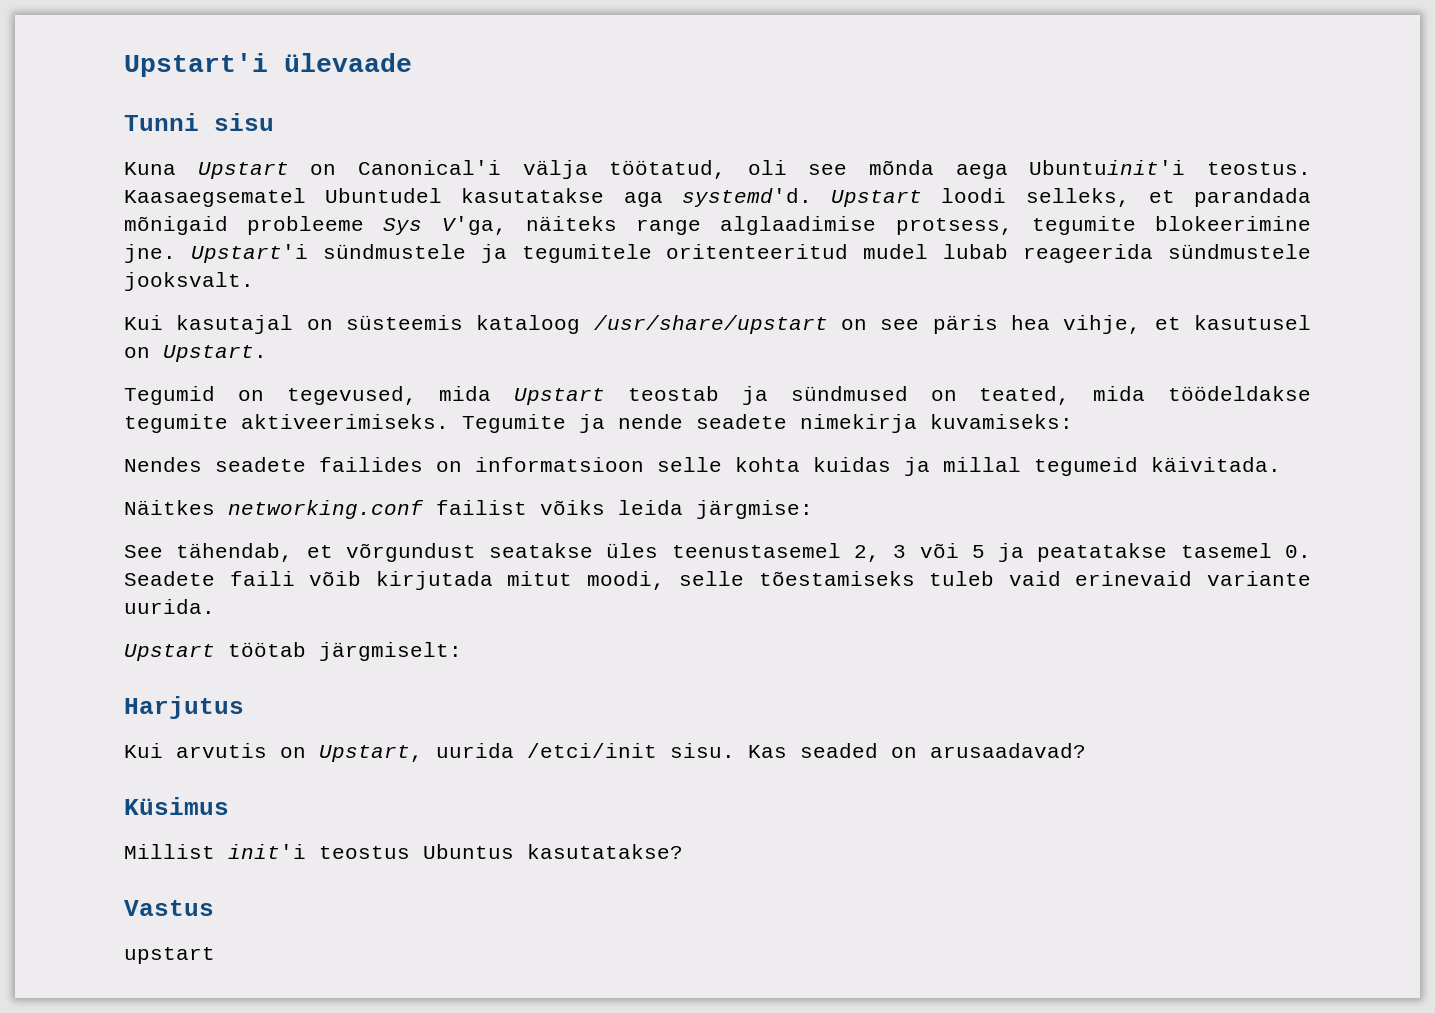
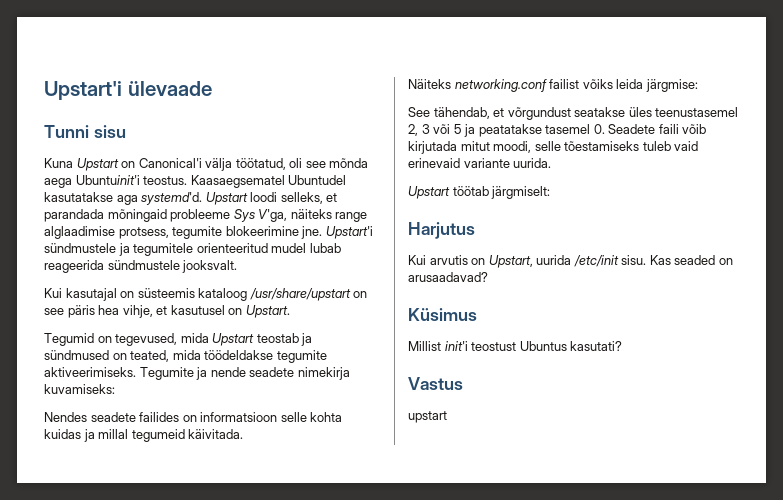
[124,216,228,235] mõnigaid -> [107,209,167,222] mõningaid
[666,244,849,259] oritenteeritud -> [196,243,268,253] orienteeritud
[124,500,215,515] Näitkes -> [408,79,451,89] Näiteks
[527,743,657,758] /etci/init -> [573,255,619,267] /etc/init
[319,844,683,859] teostus Ubuntus kasutatakse? -> [471,341,623,351] teostust Ubuntus kasutati?

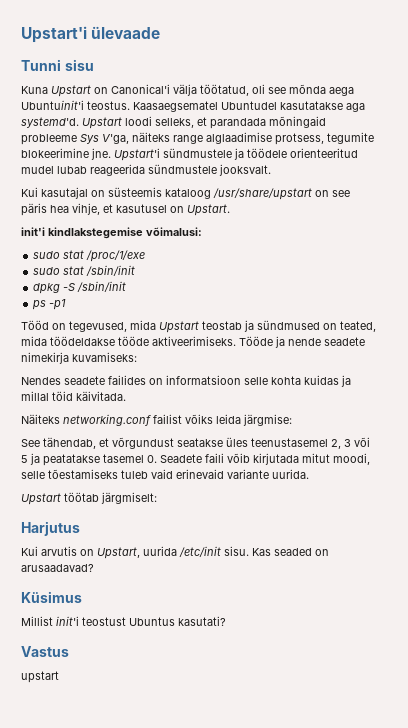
[133,243,194,256] tegumitele -> [247,148,287,158] töödele
[44,333,94,346] Tegumid -> [21,227,202,239] [33,250,146,262] [33,265,136,276] [33,281,127,294] [32,299,67,310] [21,320,49,330] init'i kindlakstegemise võimalusi: // sudo stat /proc/1/exe // sudo stat /sbin/init // dpkg -S /sbin/init // ps -p1 // Tööd
[276,350,327,363] [44,367,194,380] tegumite aktiveerimiseks. Tegumite -> [118,336,273,346] tööde aktiveerimiseks. Tööde
[131,429,185,442] tegumeid -> [52,391,73,401] töid

